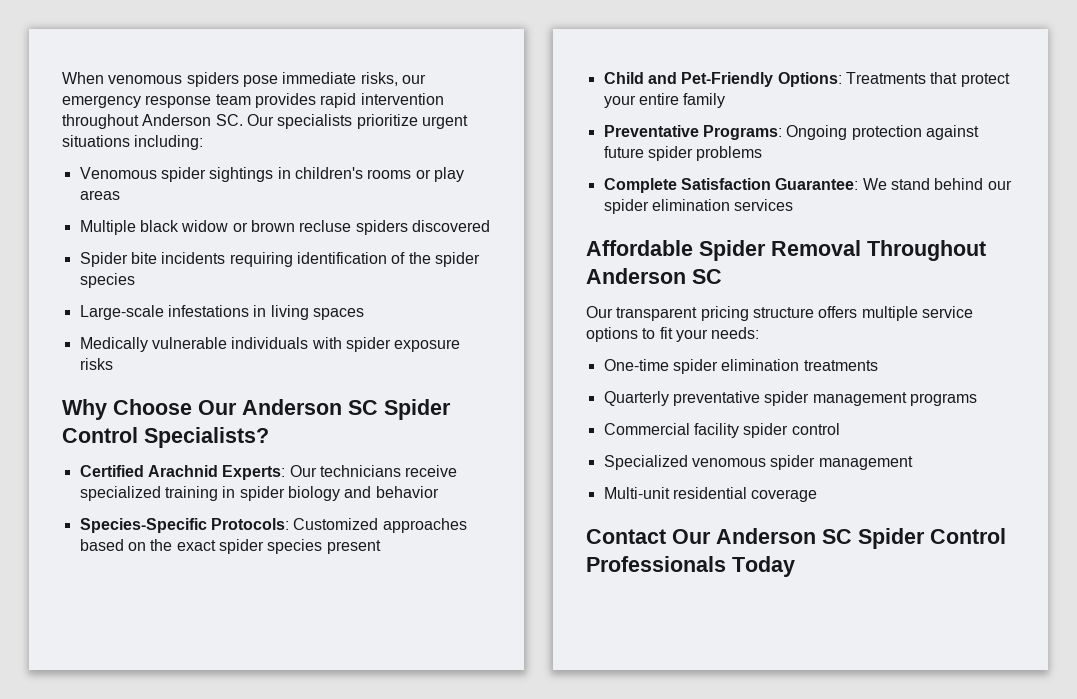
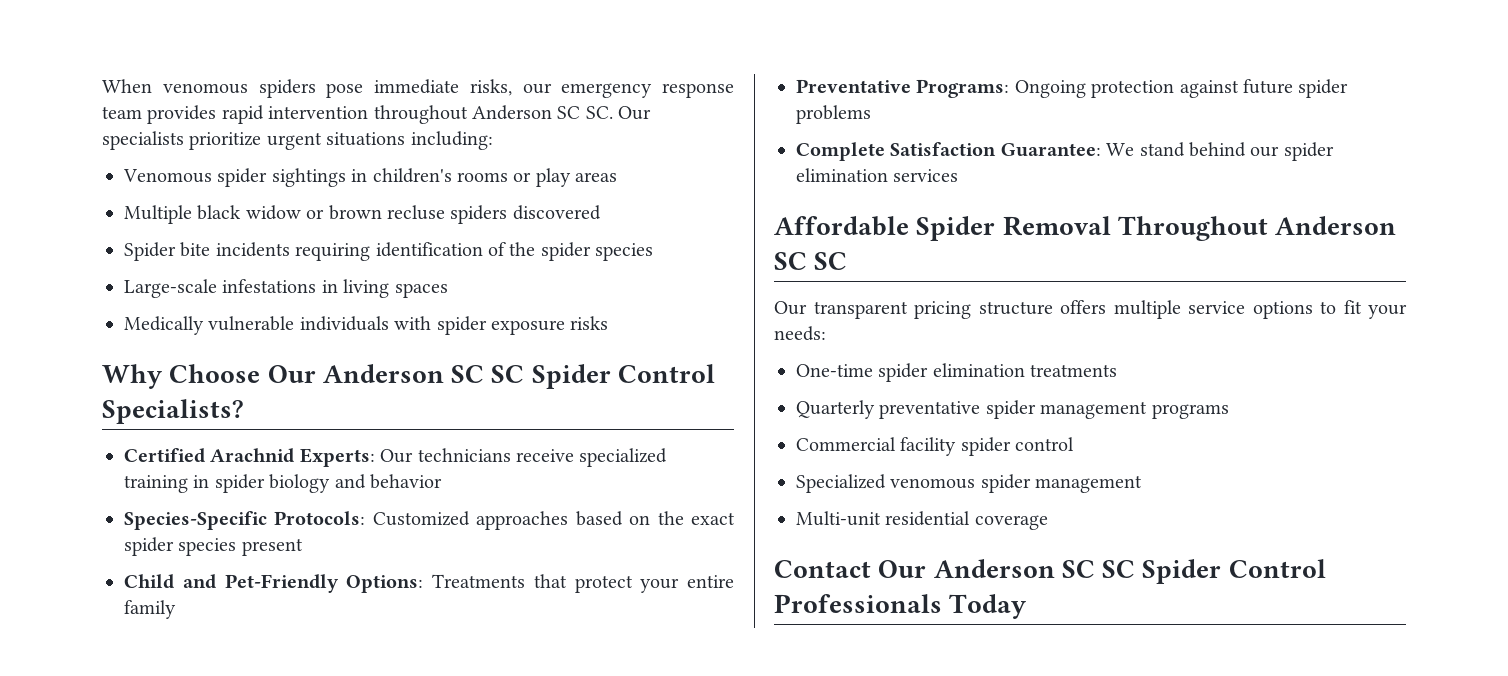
(212, 120) none -> [557,106,581,119] SC
(378, 407) none -> [491,365,525,383] SC
(722, 276) none -> [814,252,848,270] SC
(852, 536) none -> [1102,560,1136,578] SC

